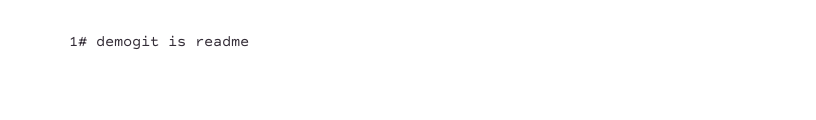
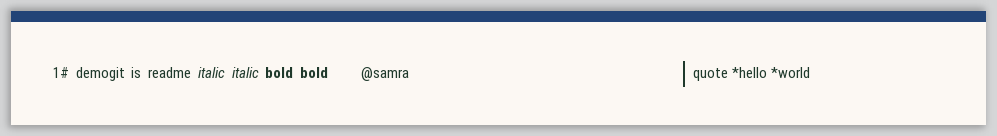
(249, 41) none -> [197,67,409,81] [693,67,811,81] italic italic bold bold @samra // quote *hello *world

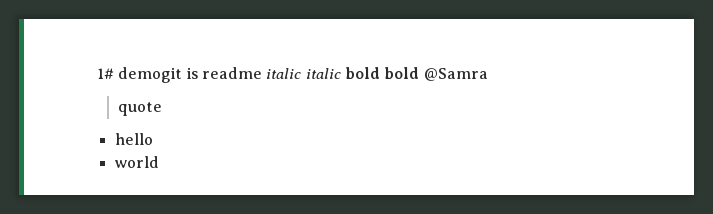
[361,67,409,81] @samra -> [423,68,488,81] @Samra
[732,67,811,78] *hello *world -> [114,133,153,145] [114,156,159,168] // hello // world

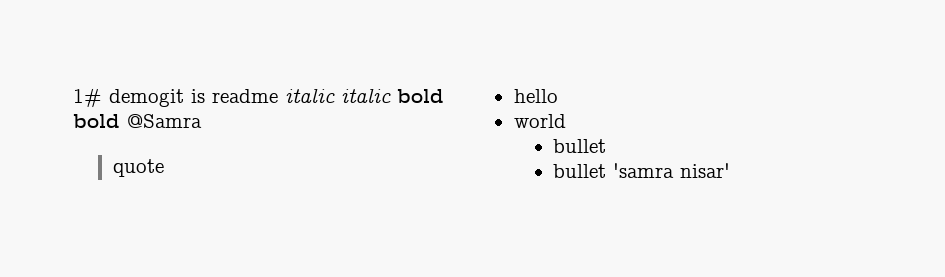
(159, 162) none -> [553,139,607,153] [553,163,731,178] // bullet // bullet 'samra nisar'

